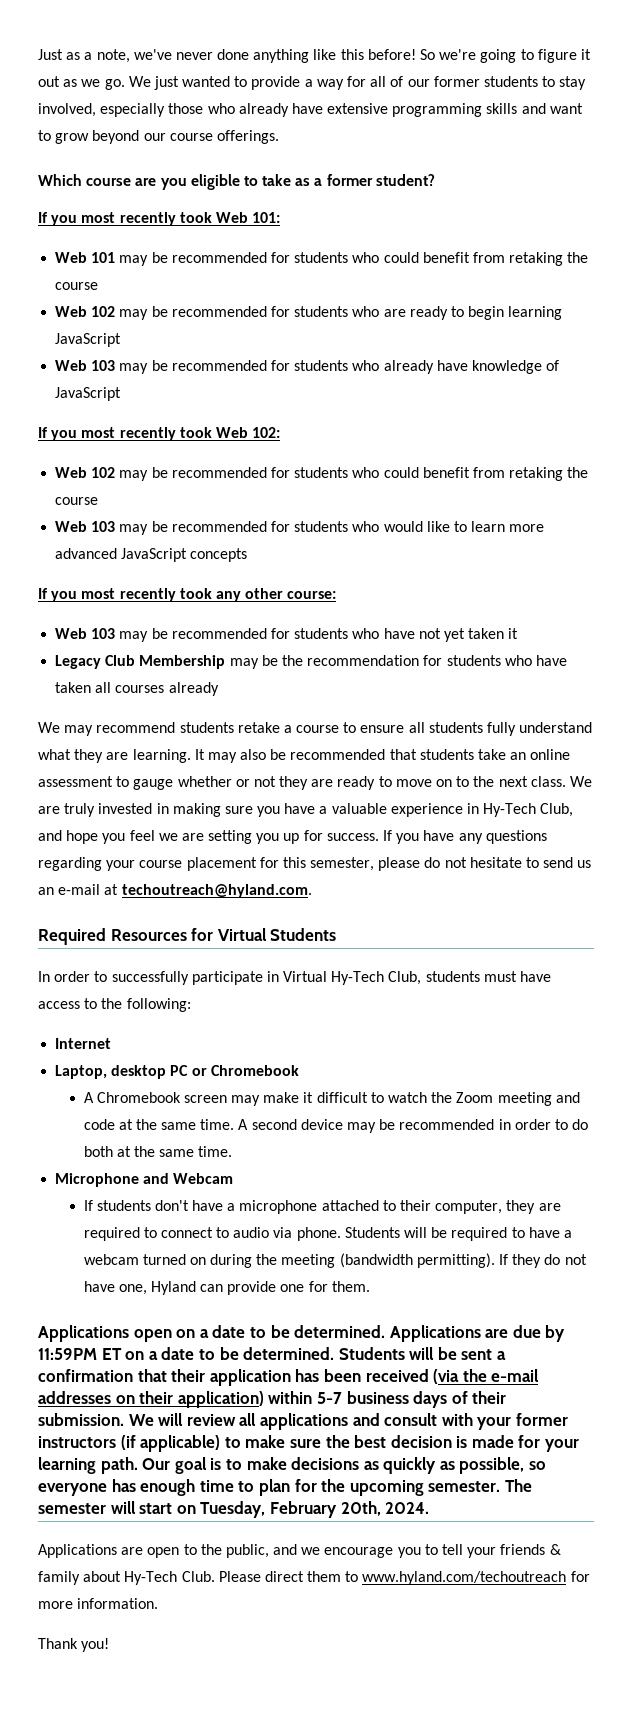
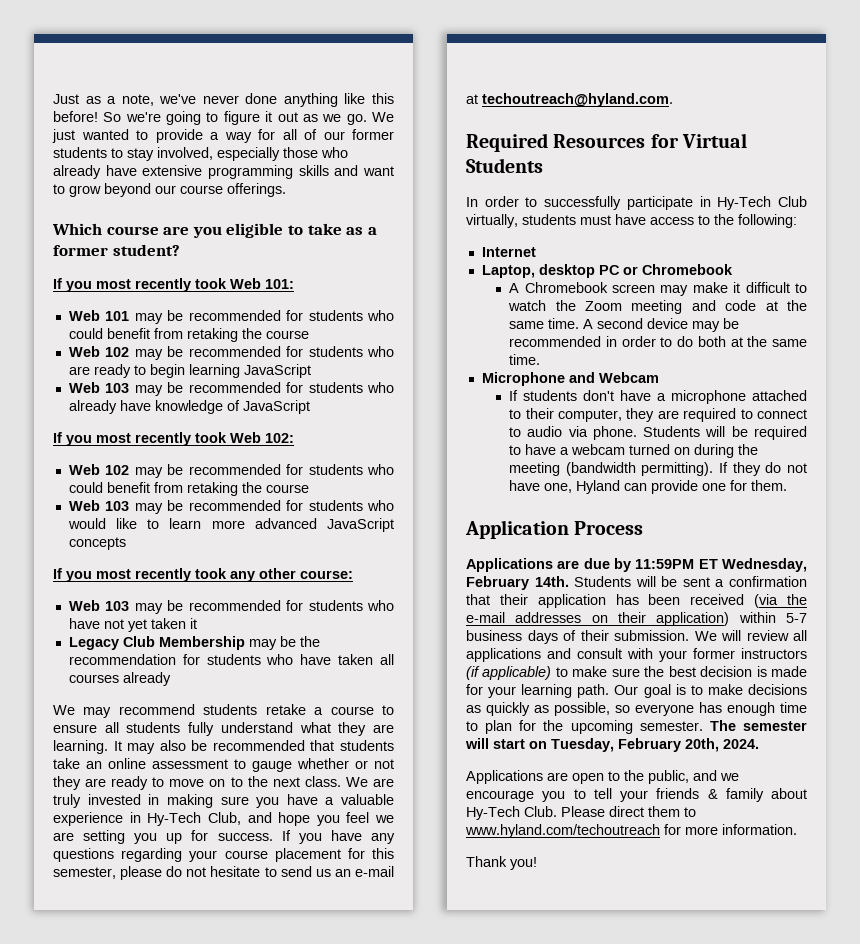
[283,971,422,985] Virtual Hy-Tech Club, -> [717,196,807,210] [466,214,518,228] Hy-Tech Club virtually,
[38,1325,386,1342] Applications open on a date to be determined. -> [465,520,644,539] Application Process //
[125,1347,335,1360] on a date to be determined. -> [722,558,807,572] [466,576,569,590] Wednesday, February 14th.

